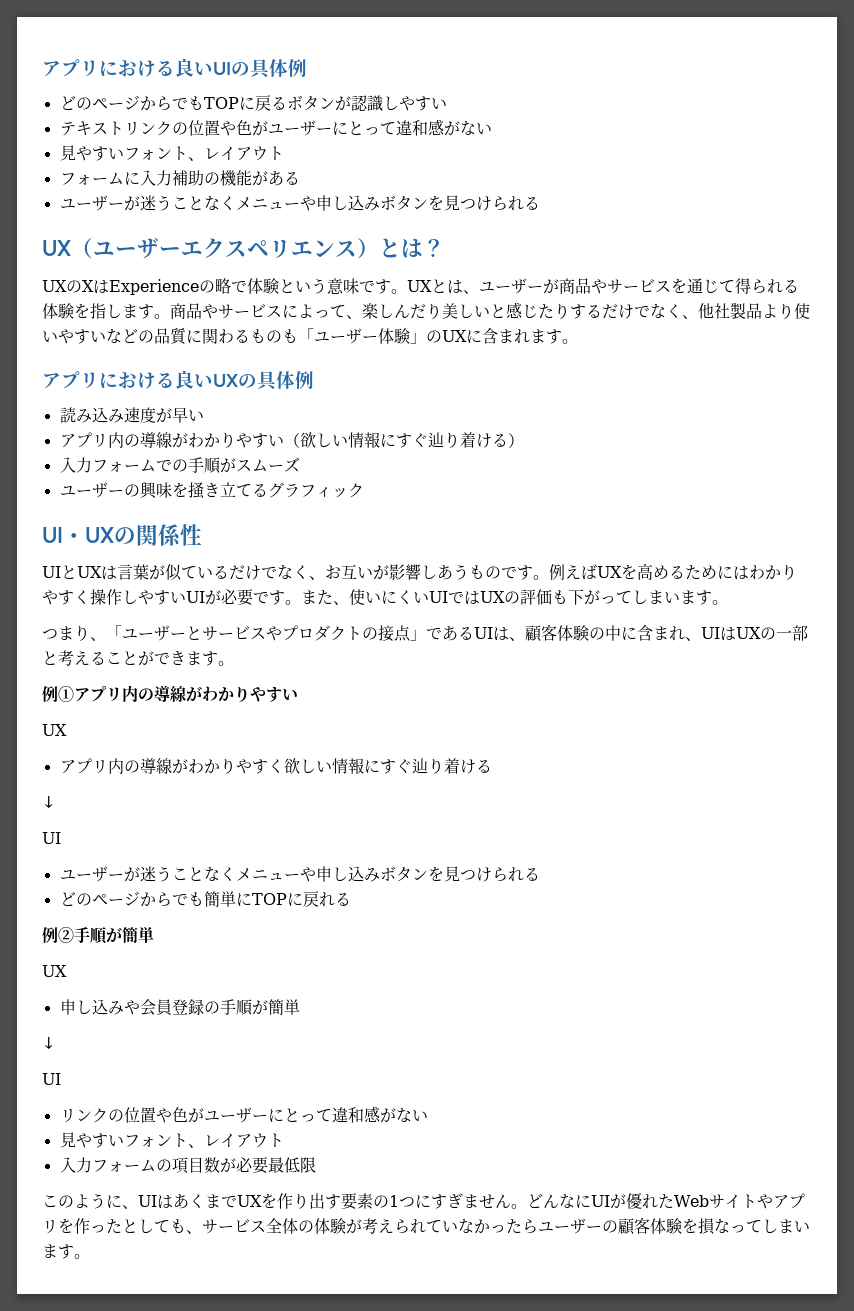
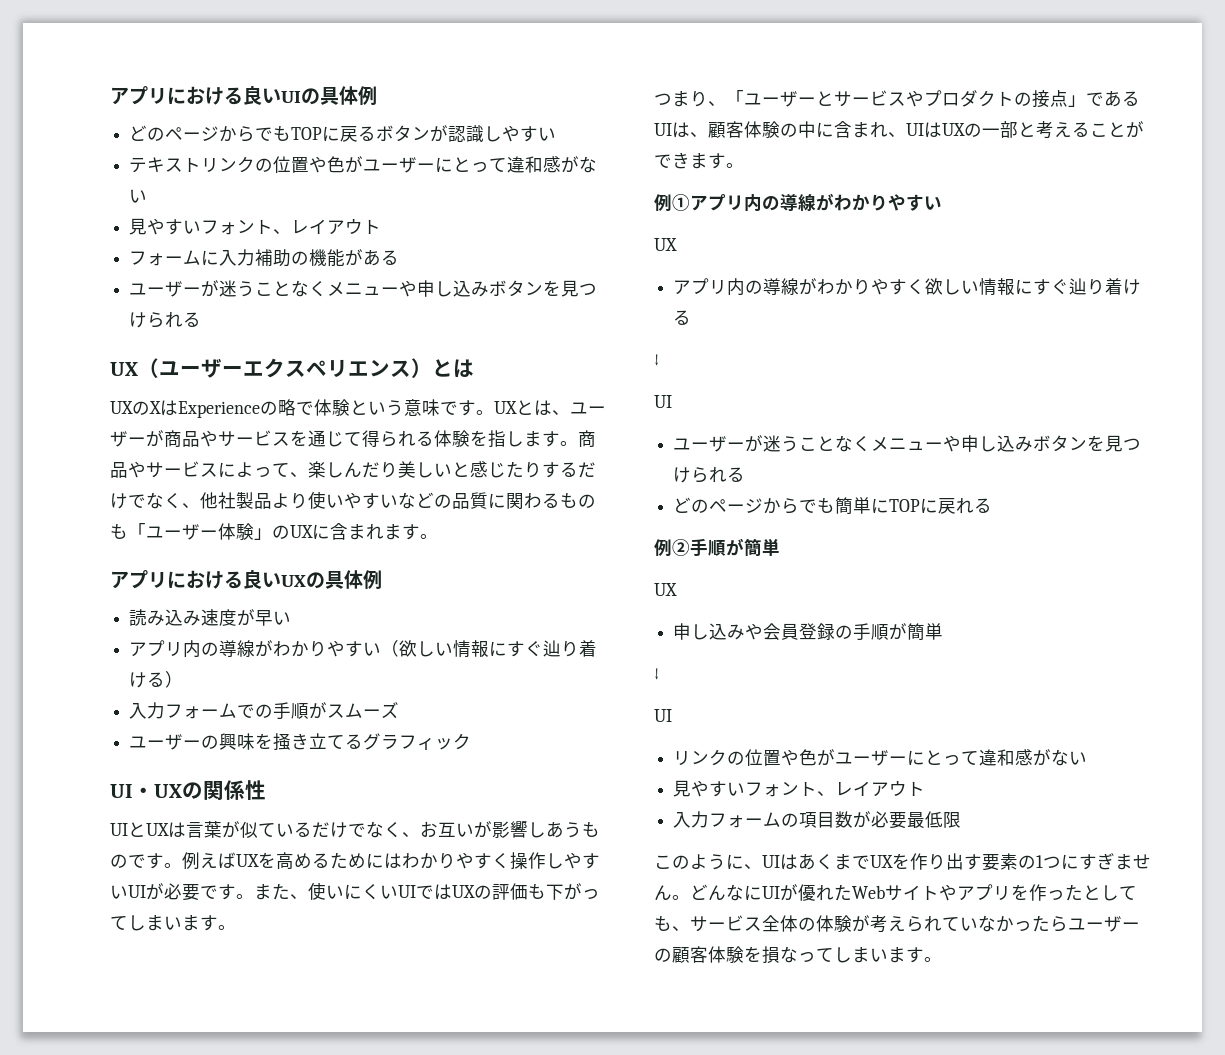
[423,239,445,257] ？ -> (474, 368) none

